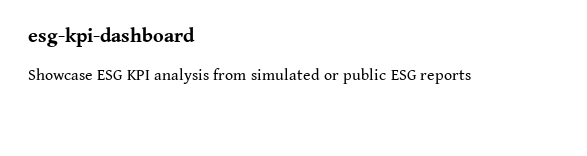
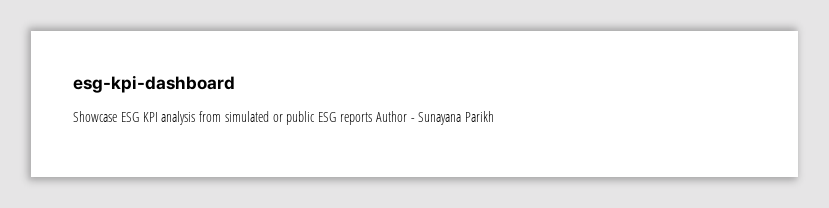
(471, 77) none -> [375,111,495,125] Author - Sunayana Parikh

